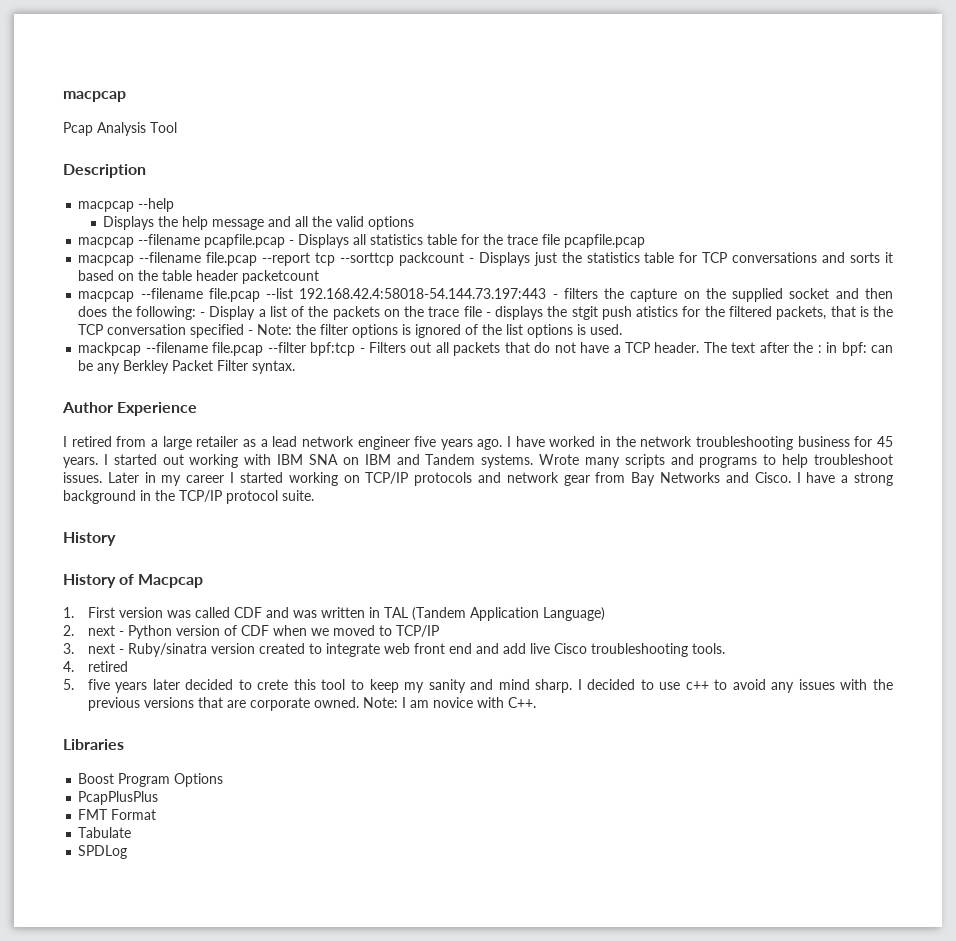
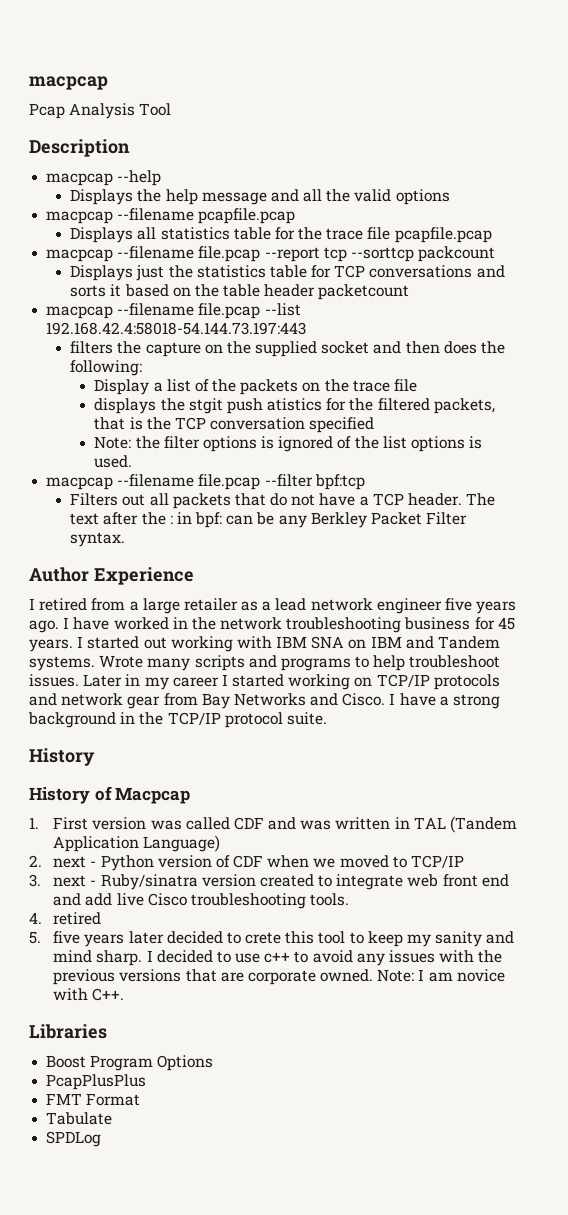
[289,240,295,245] - -> (296, 216) //
[468,258,474,263] - -> (496, 254) //
[552,294,558,299] - -> (307, 328) //
[200,312,206,317] - -> (143, 368) //
[485,312,491,317] - -> (417, 385) //
[248,330,254,335] - -> (375, 425) //
[78,342,142,356] mackpcap -> [46,477,114,490] macpcap
[359,348,365,353] - -> (365, 482) //

